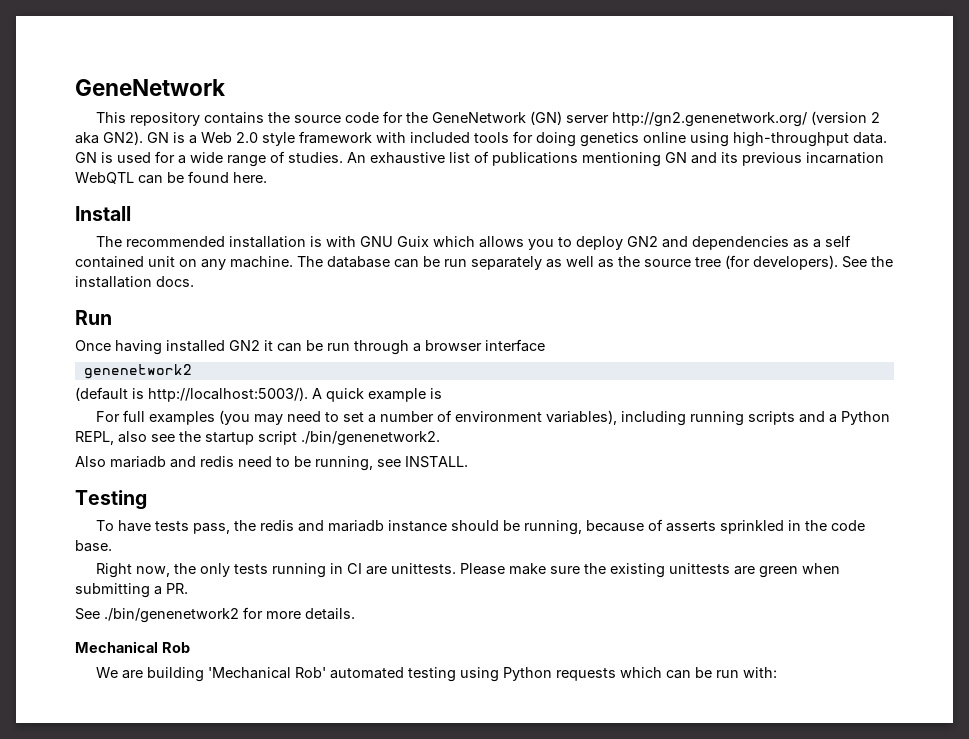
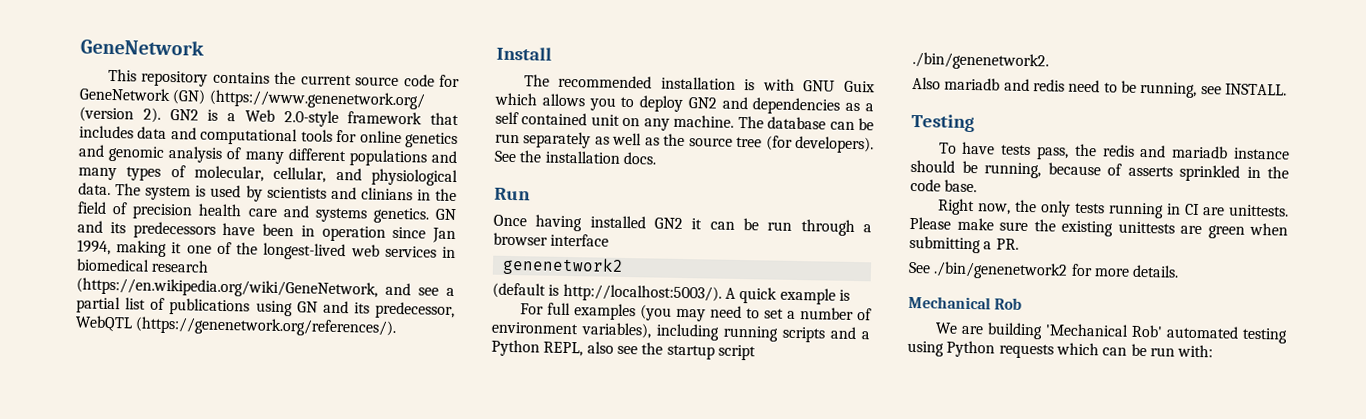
(291, 117) none -> [300,74,352,86] current
[406,112,429,123] the -> (461, 81) none
[566,111,881,127] [75,131,887,147] [75,151,445,167] server http://gn2.genenetwork.org/ (version 2 aka GN2). GN is a Web 2.0 style framework with included tools for doing genetics online using high-throughput data. GN is used for a wide range of studies. An exhaustive -> [208,89,425,110] [79,106,459,127] [79,125,458,149] [78,144,457,167] [78,165,458,187] [78,182,458,202] [77,201,456,224] [77,220,456,244] [77,239,457,261] [76,258,210,273] [76,277,455,299] [76,296,121,314] (https://www.genenetwork.org/ (version 2). GN2 is a Web 2.0-style framework that includes data and computational tools for online genetics and genomic analysis of many different populations and many types of molecular, cellular, and physiological data. The system is used by scientists and clinians in the field of precision health care and systems genetics. GN and its predecessors have been in operation since Jan 1994, making it one of the longest-lived web services in biomedical research (https://en.wikipedia.org/wiki/GeneNetwork, and see a partial
[582,152,884,167] [75,171,267,184] mentioning GN and its previous incarnation WebQTL can be found here. -> [255,300,455,320] [75,315,398,338] using GN and its predecessor, WebQTL (https://genenetwork.org/references/).

